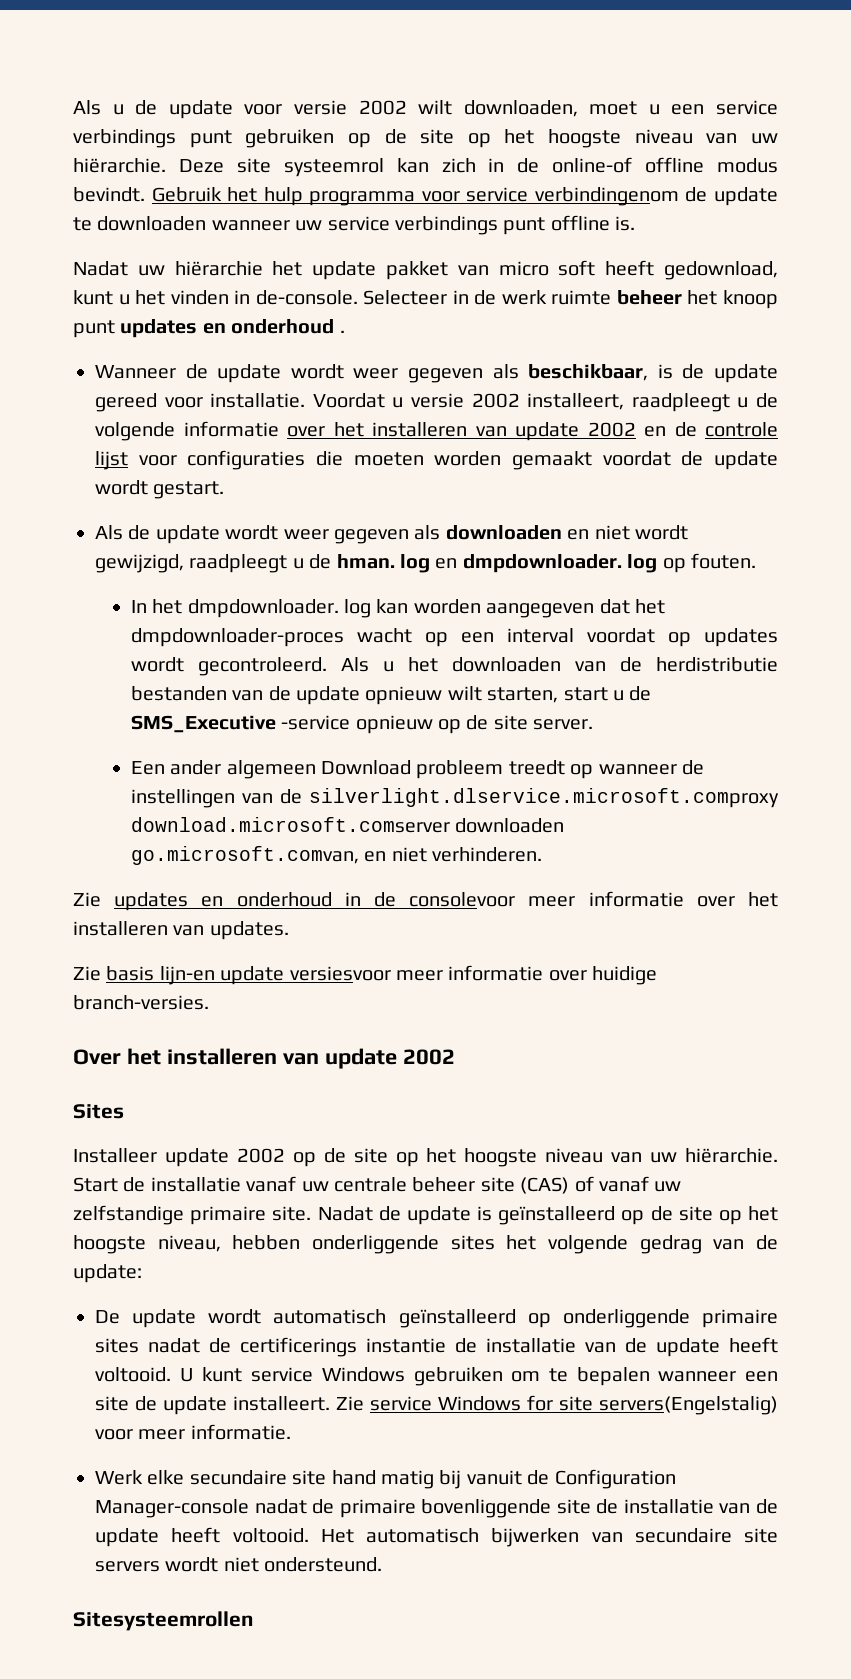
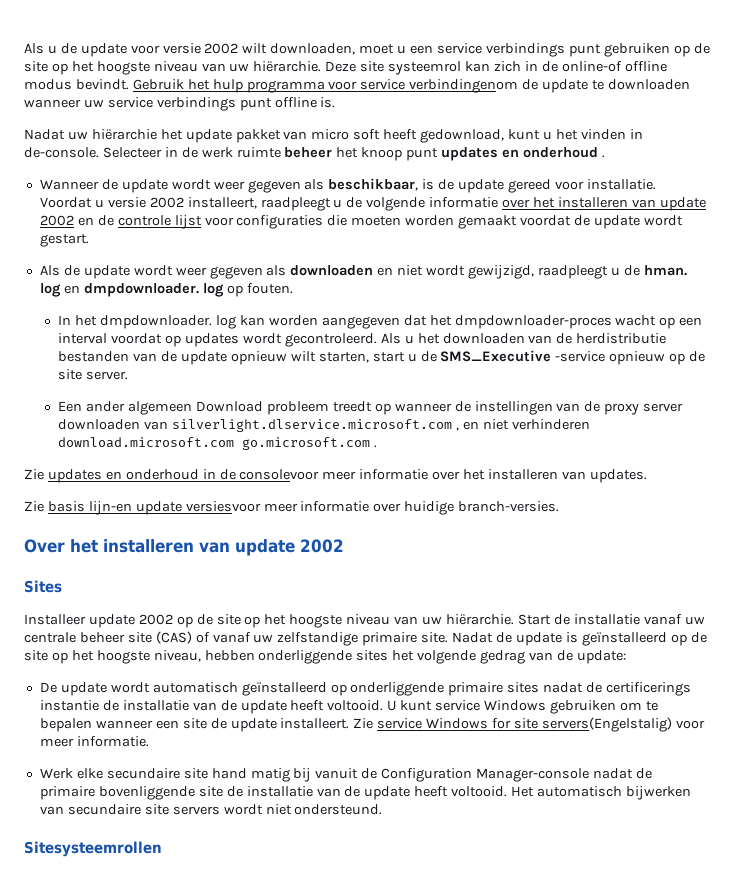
[309,788,779,808] [130,817,565,833] [130,846,542,865] silverlight.dlservice.microsoft.comproxy download.microsoft.comserver downloaden go.microsoft.comvan, en niet verhinderen. -> [604,403,684,415] [58,419,590,432] [58,437,378,450] proxy server downloaden van silverlight.dlservice.microsoft.com , en niet verhinderen download.microsoft.com go.microsoft.com .

